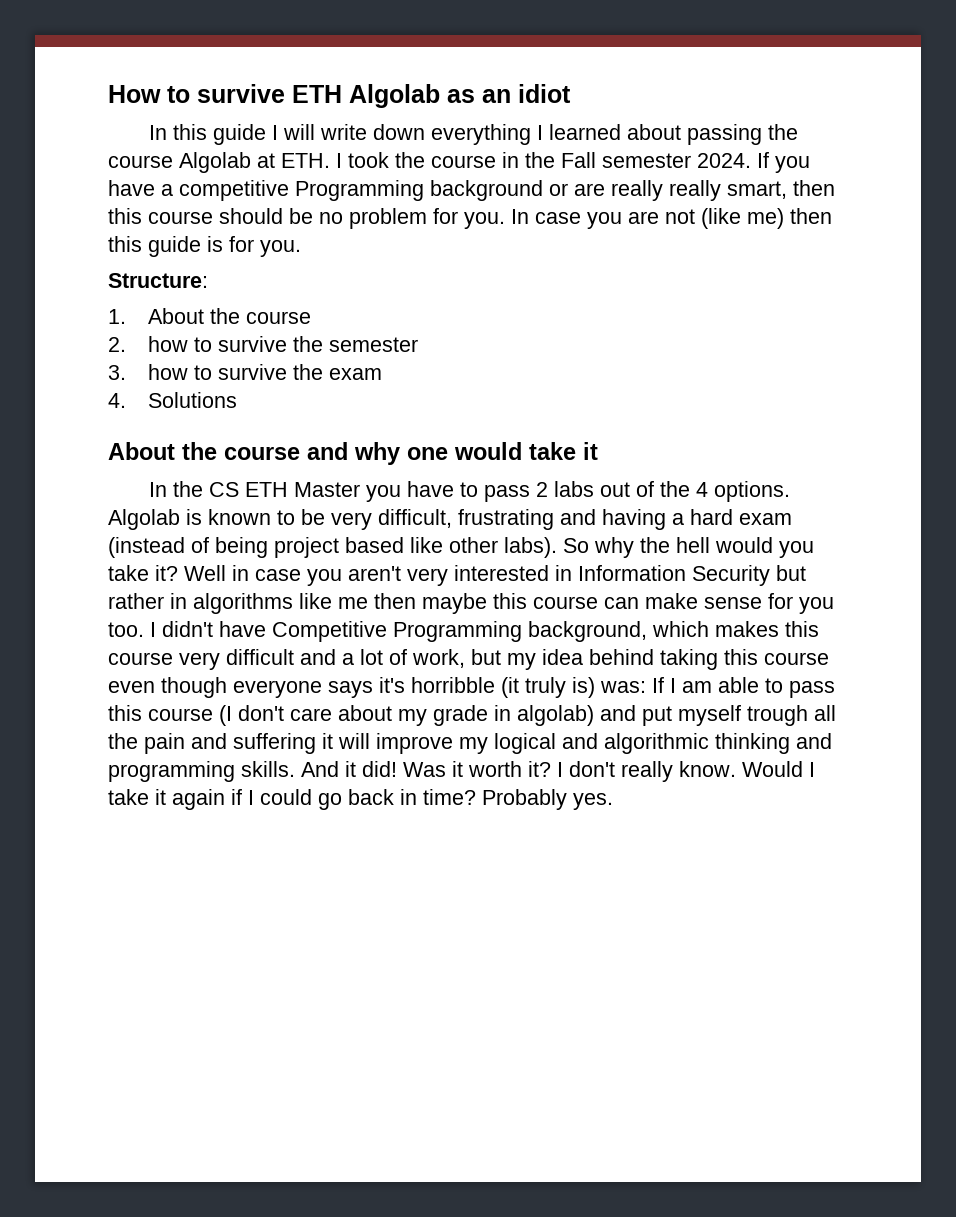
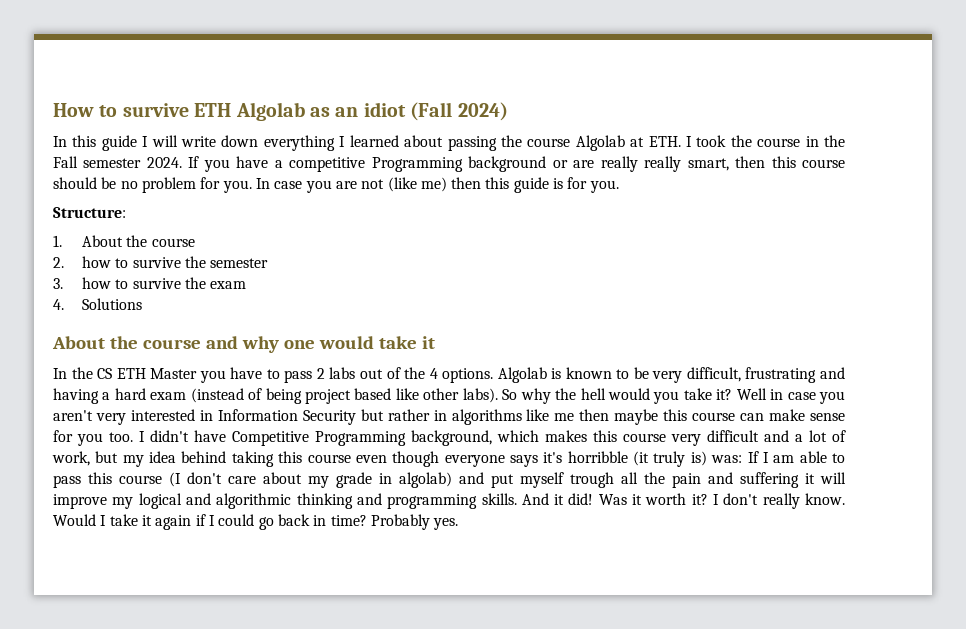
(571, 93) none -> [410,102,508,121] (Fall 2024)

